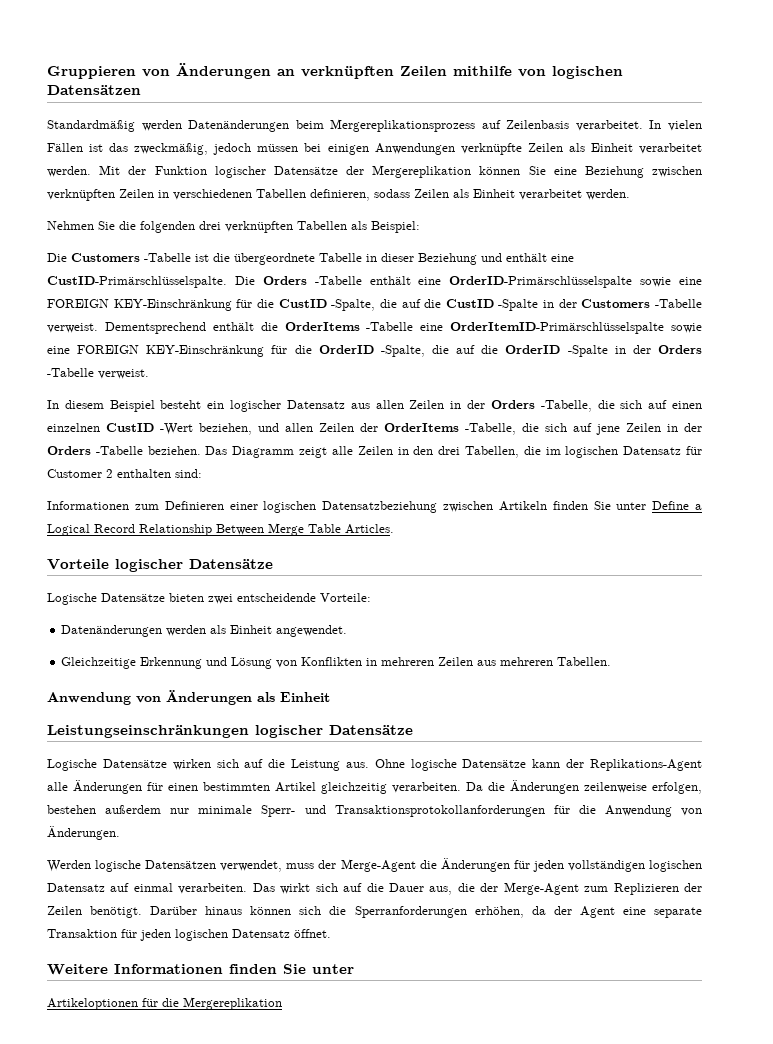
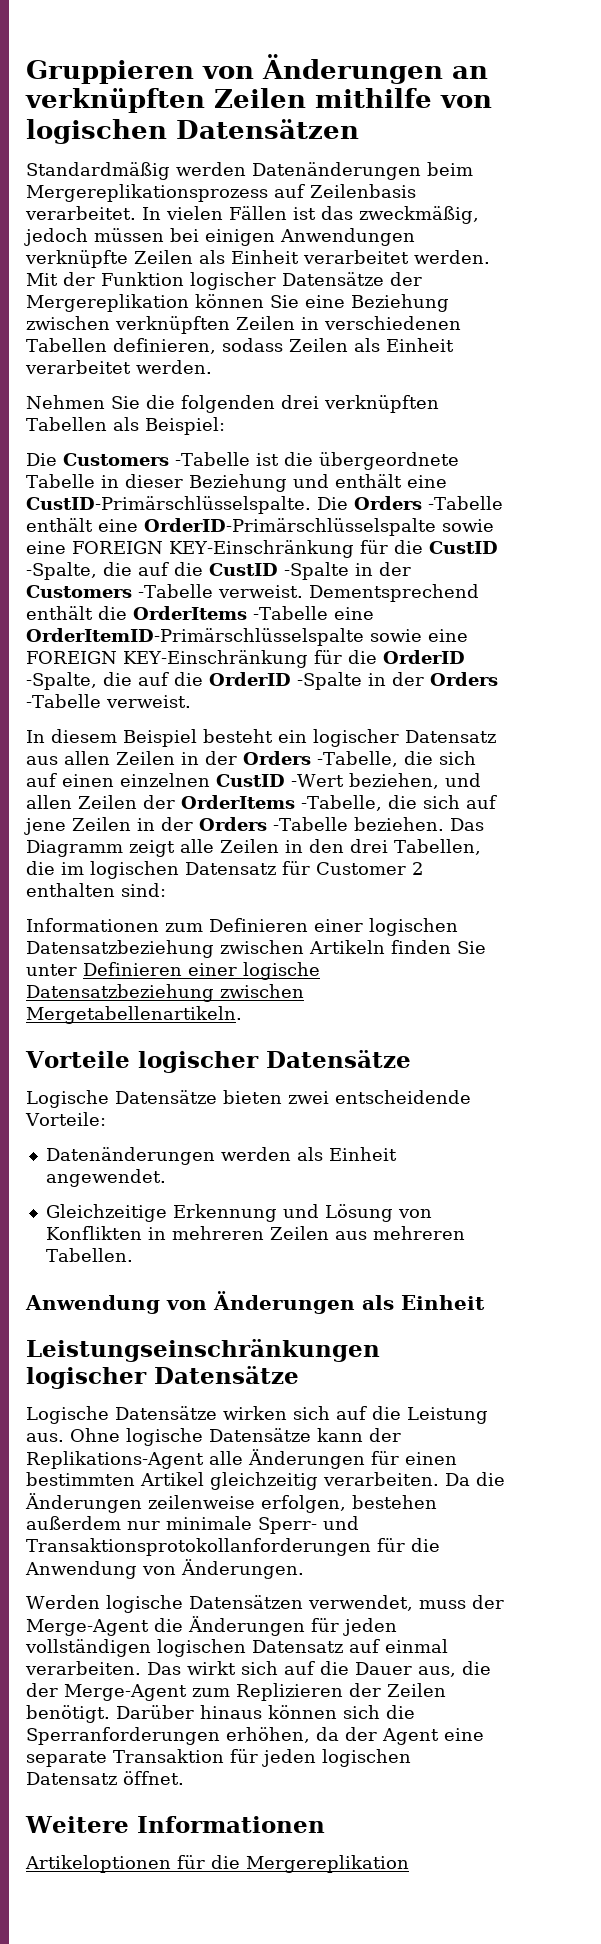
[652,501,703,510] [47,523,394,536] Define a Logical Record Relationship Between Merge Table Articles. -> [83,962,320,980] [26,984,304,1002] [26,1006,242,1024] Definieren einer logische Datensatzbeziehung zwischen Mergetabellenartikeln.
[229,964,354,974] finden Sie unter -> (325, 1824) none

